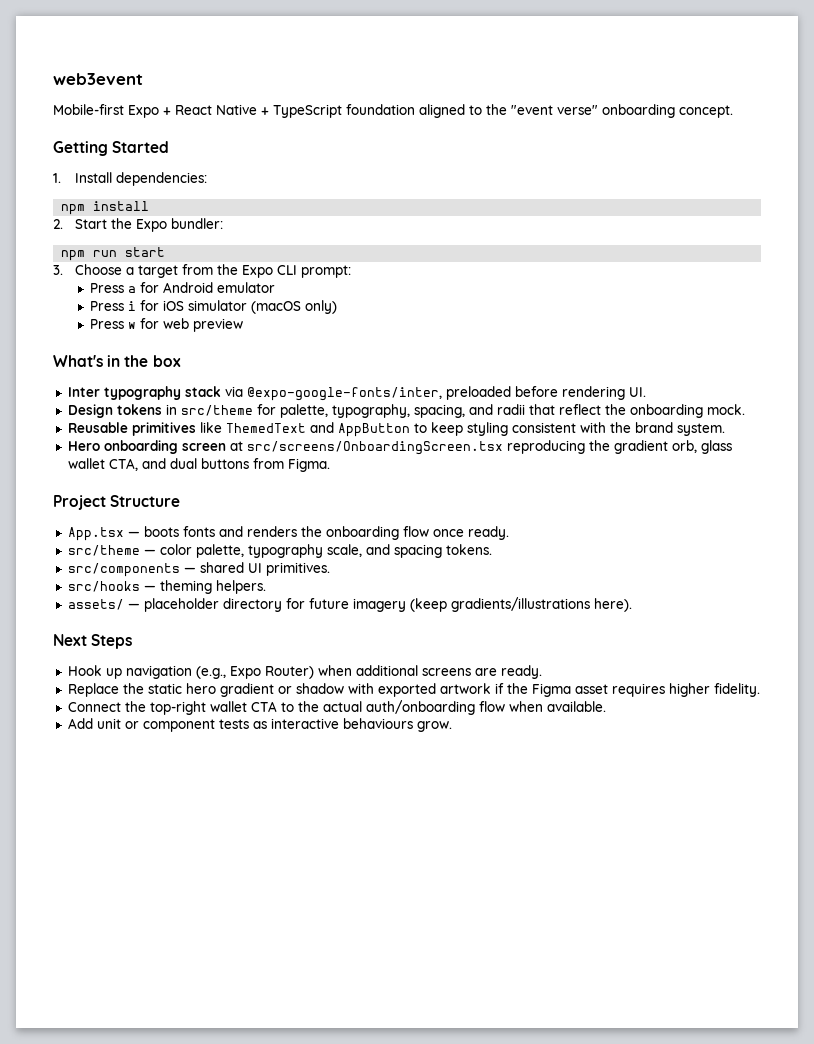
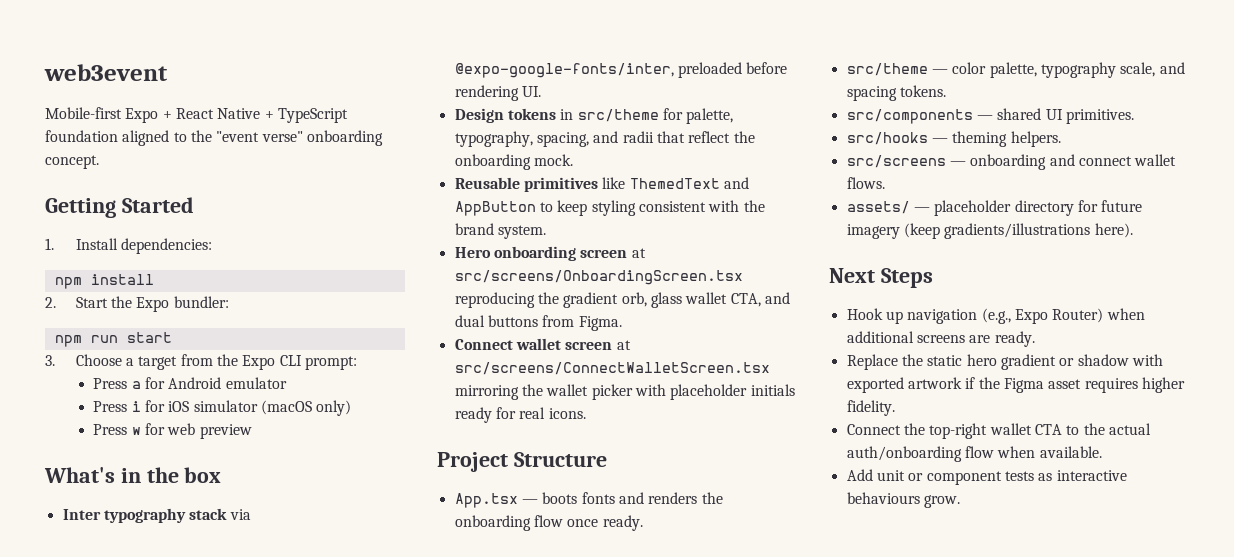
(330, 465) none -> [454,338,631,350] [454,362,770,375] [454,384,795,400] [454,407,586,423] // Connect wallet screen at src/screens/ConnectWalletScreen.tsx mirroring the wallet picker with placeholder initials ready for real icons.
(266, 587) none -> [846,154,1177,170] [846,177,885,189] // src/screens — onboarding and connect wallet flows.

